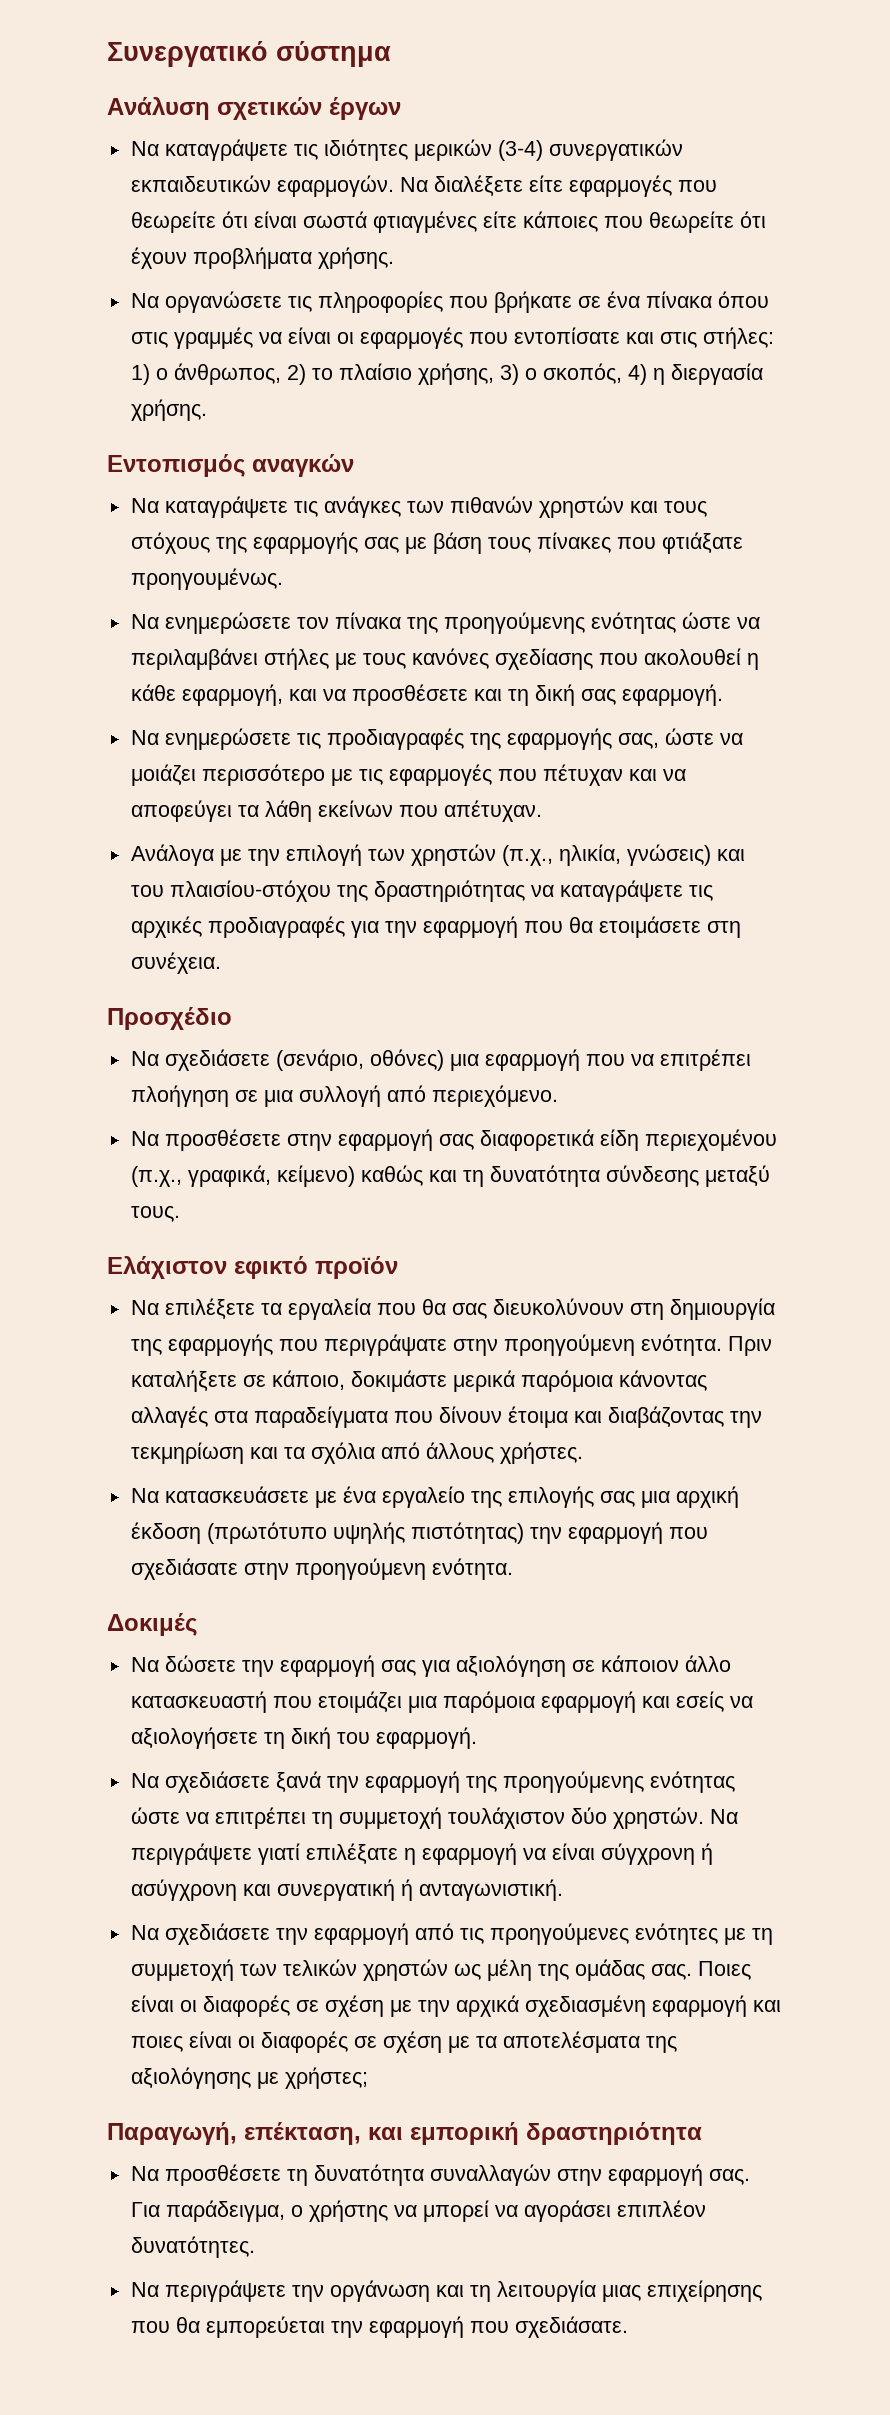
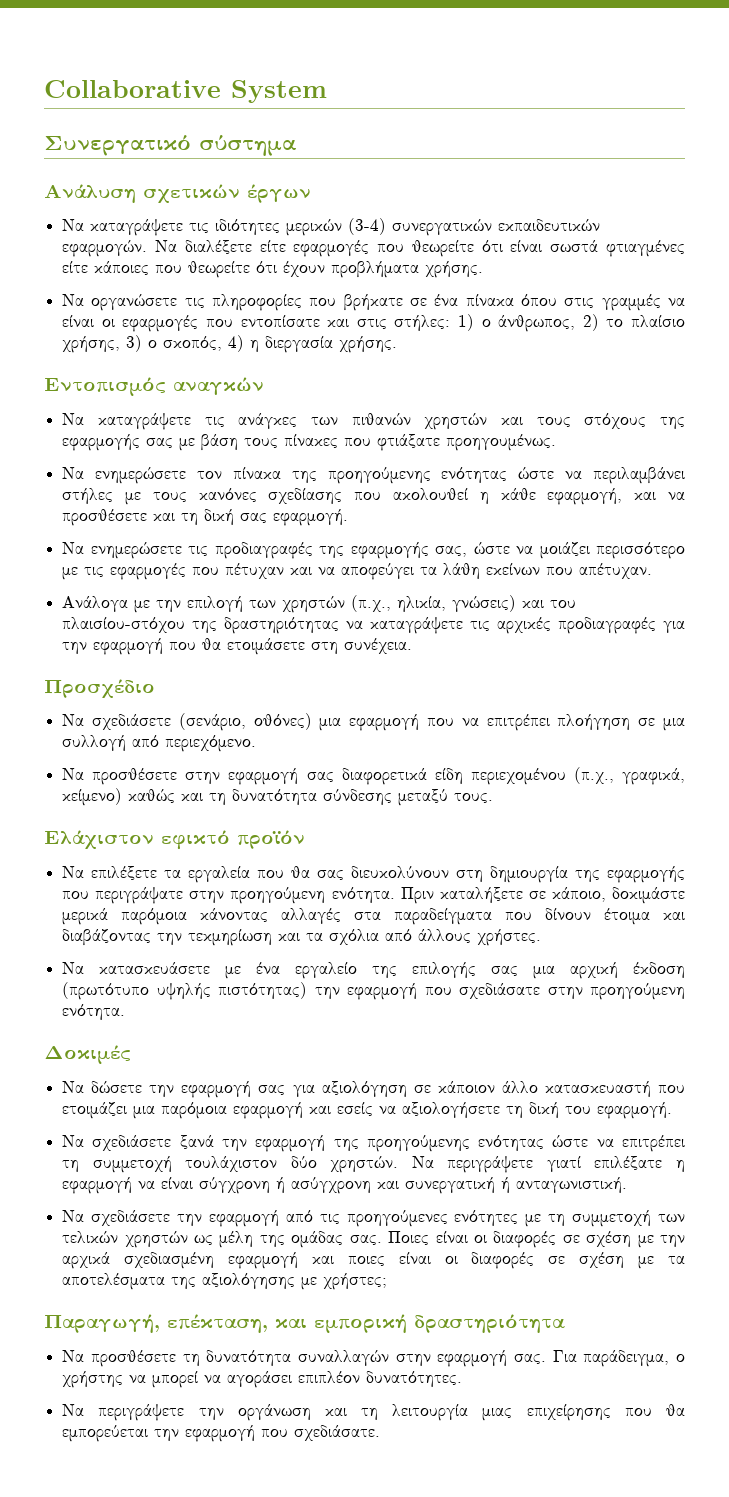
(107, 54) none -> [44,80,327,103] Collaborative System //

